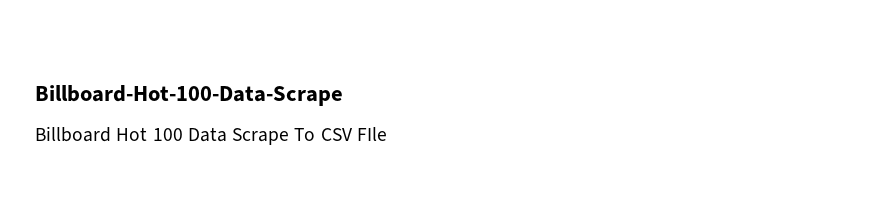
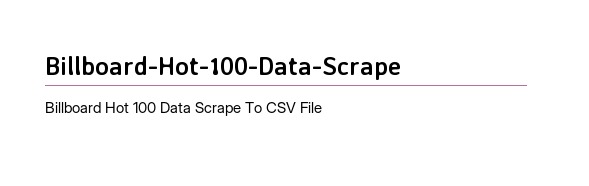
[356,127,387,141] FIle -> [300,102,323,113] File

